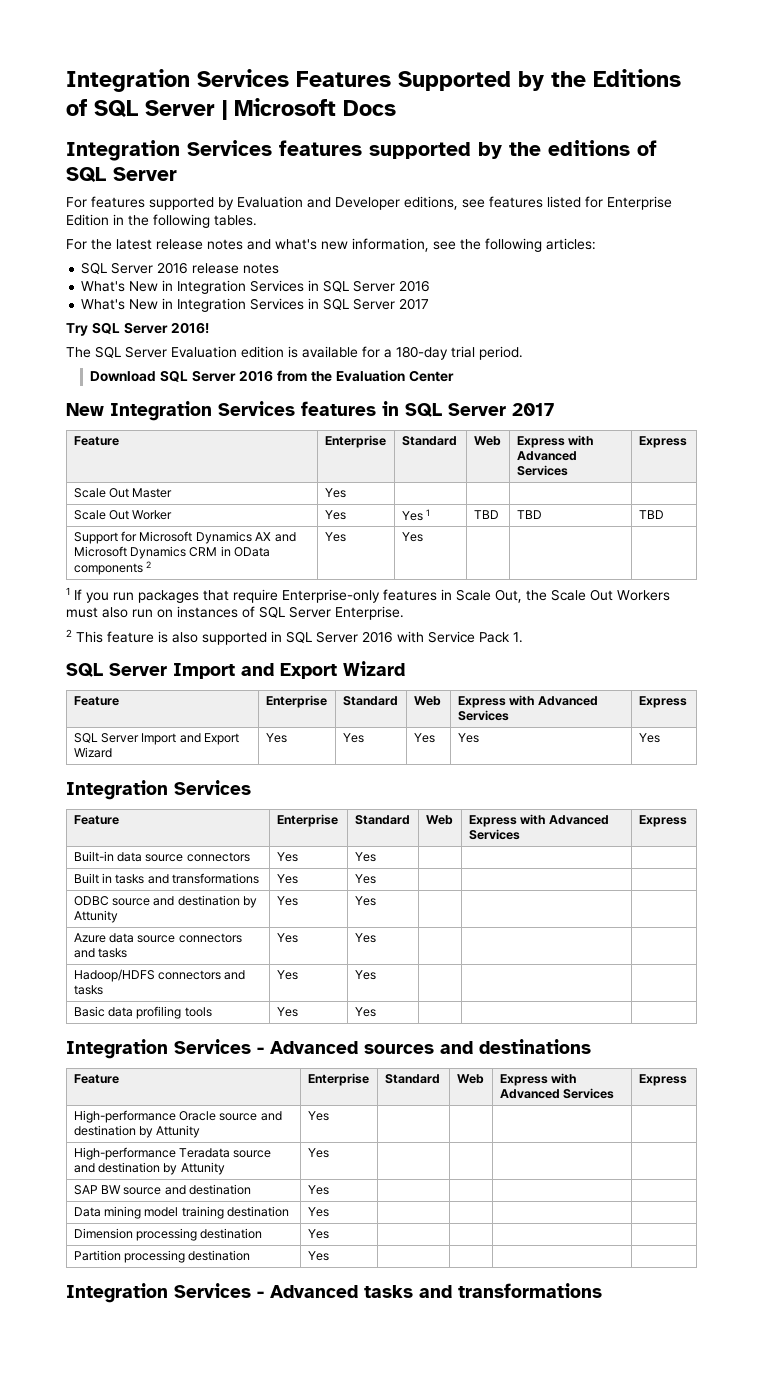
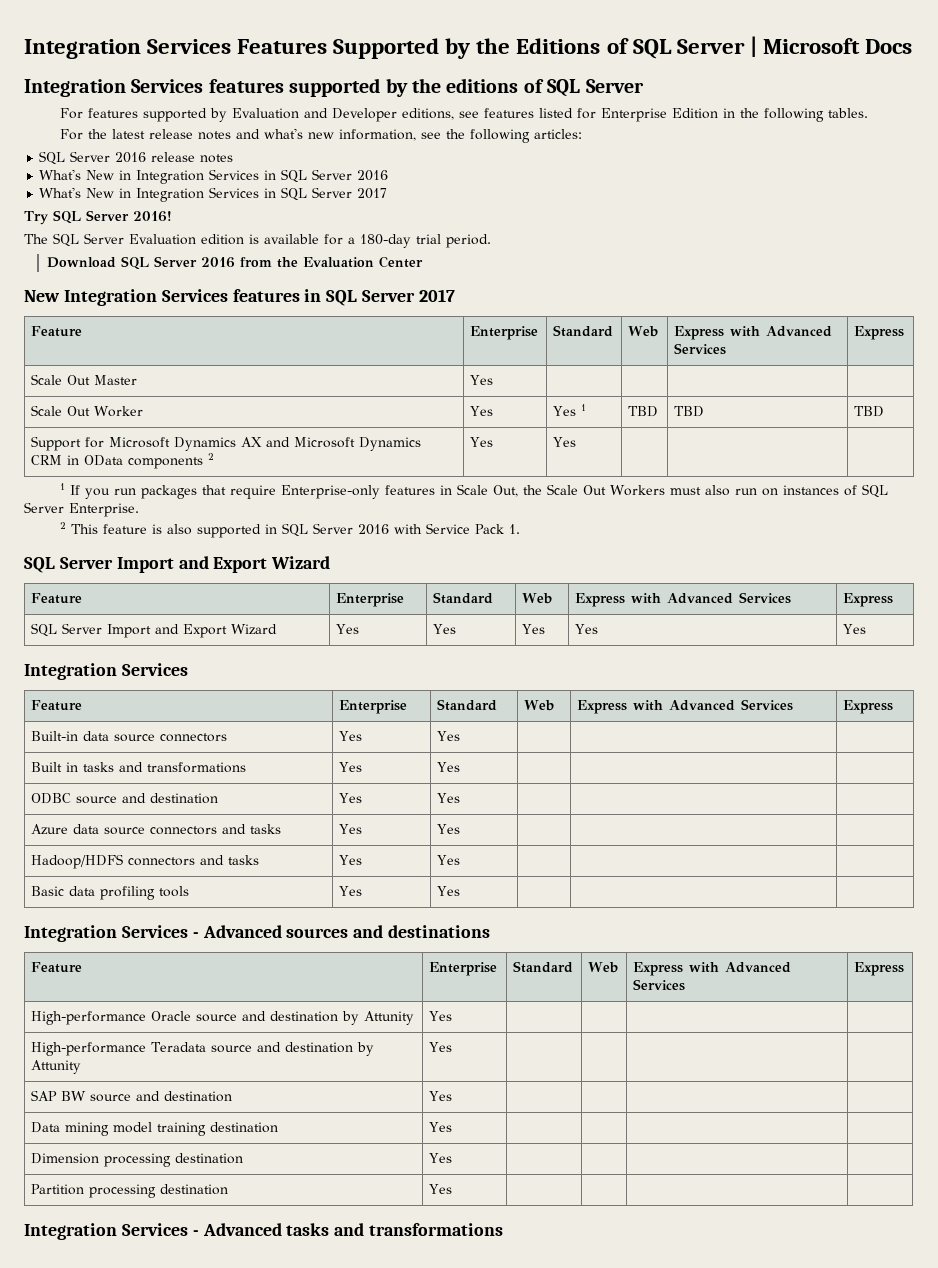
[243,896,258,908] [73,910,118,923] by Attunity -> (219, 798) none

